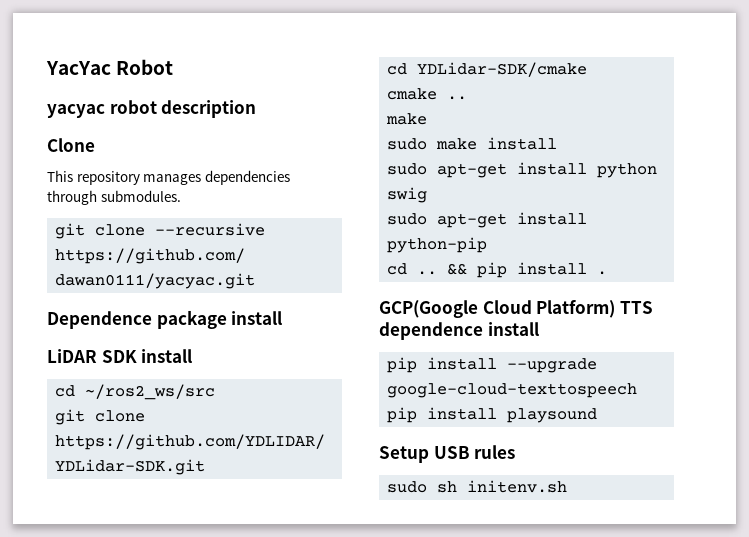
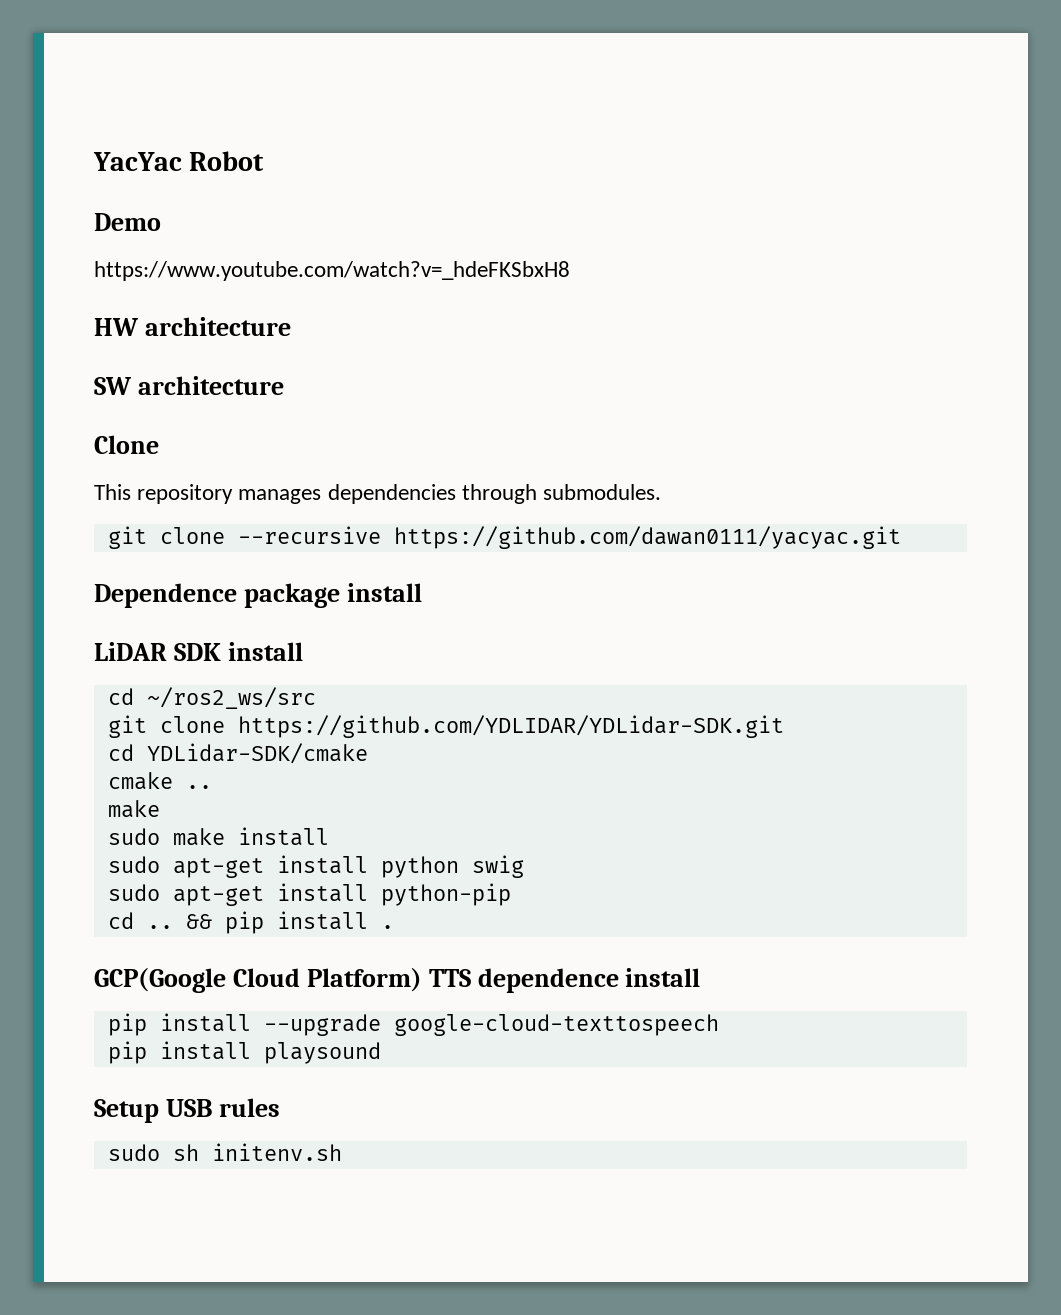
[47,100,257,118] yacyac robot description -> [94,213,161,231] [94,261,570,281] [94,317,291,336] [94,376,284,395] Demo // https://www.youtube.com/watch?v=_hdeFKSbxH8 // HW architecture // SW architecture

